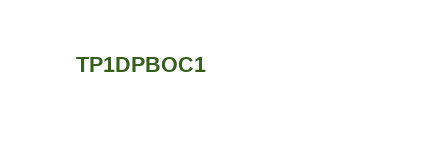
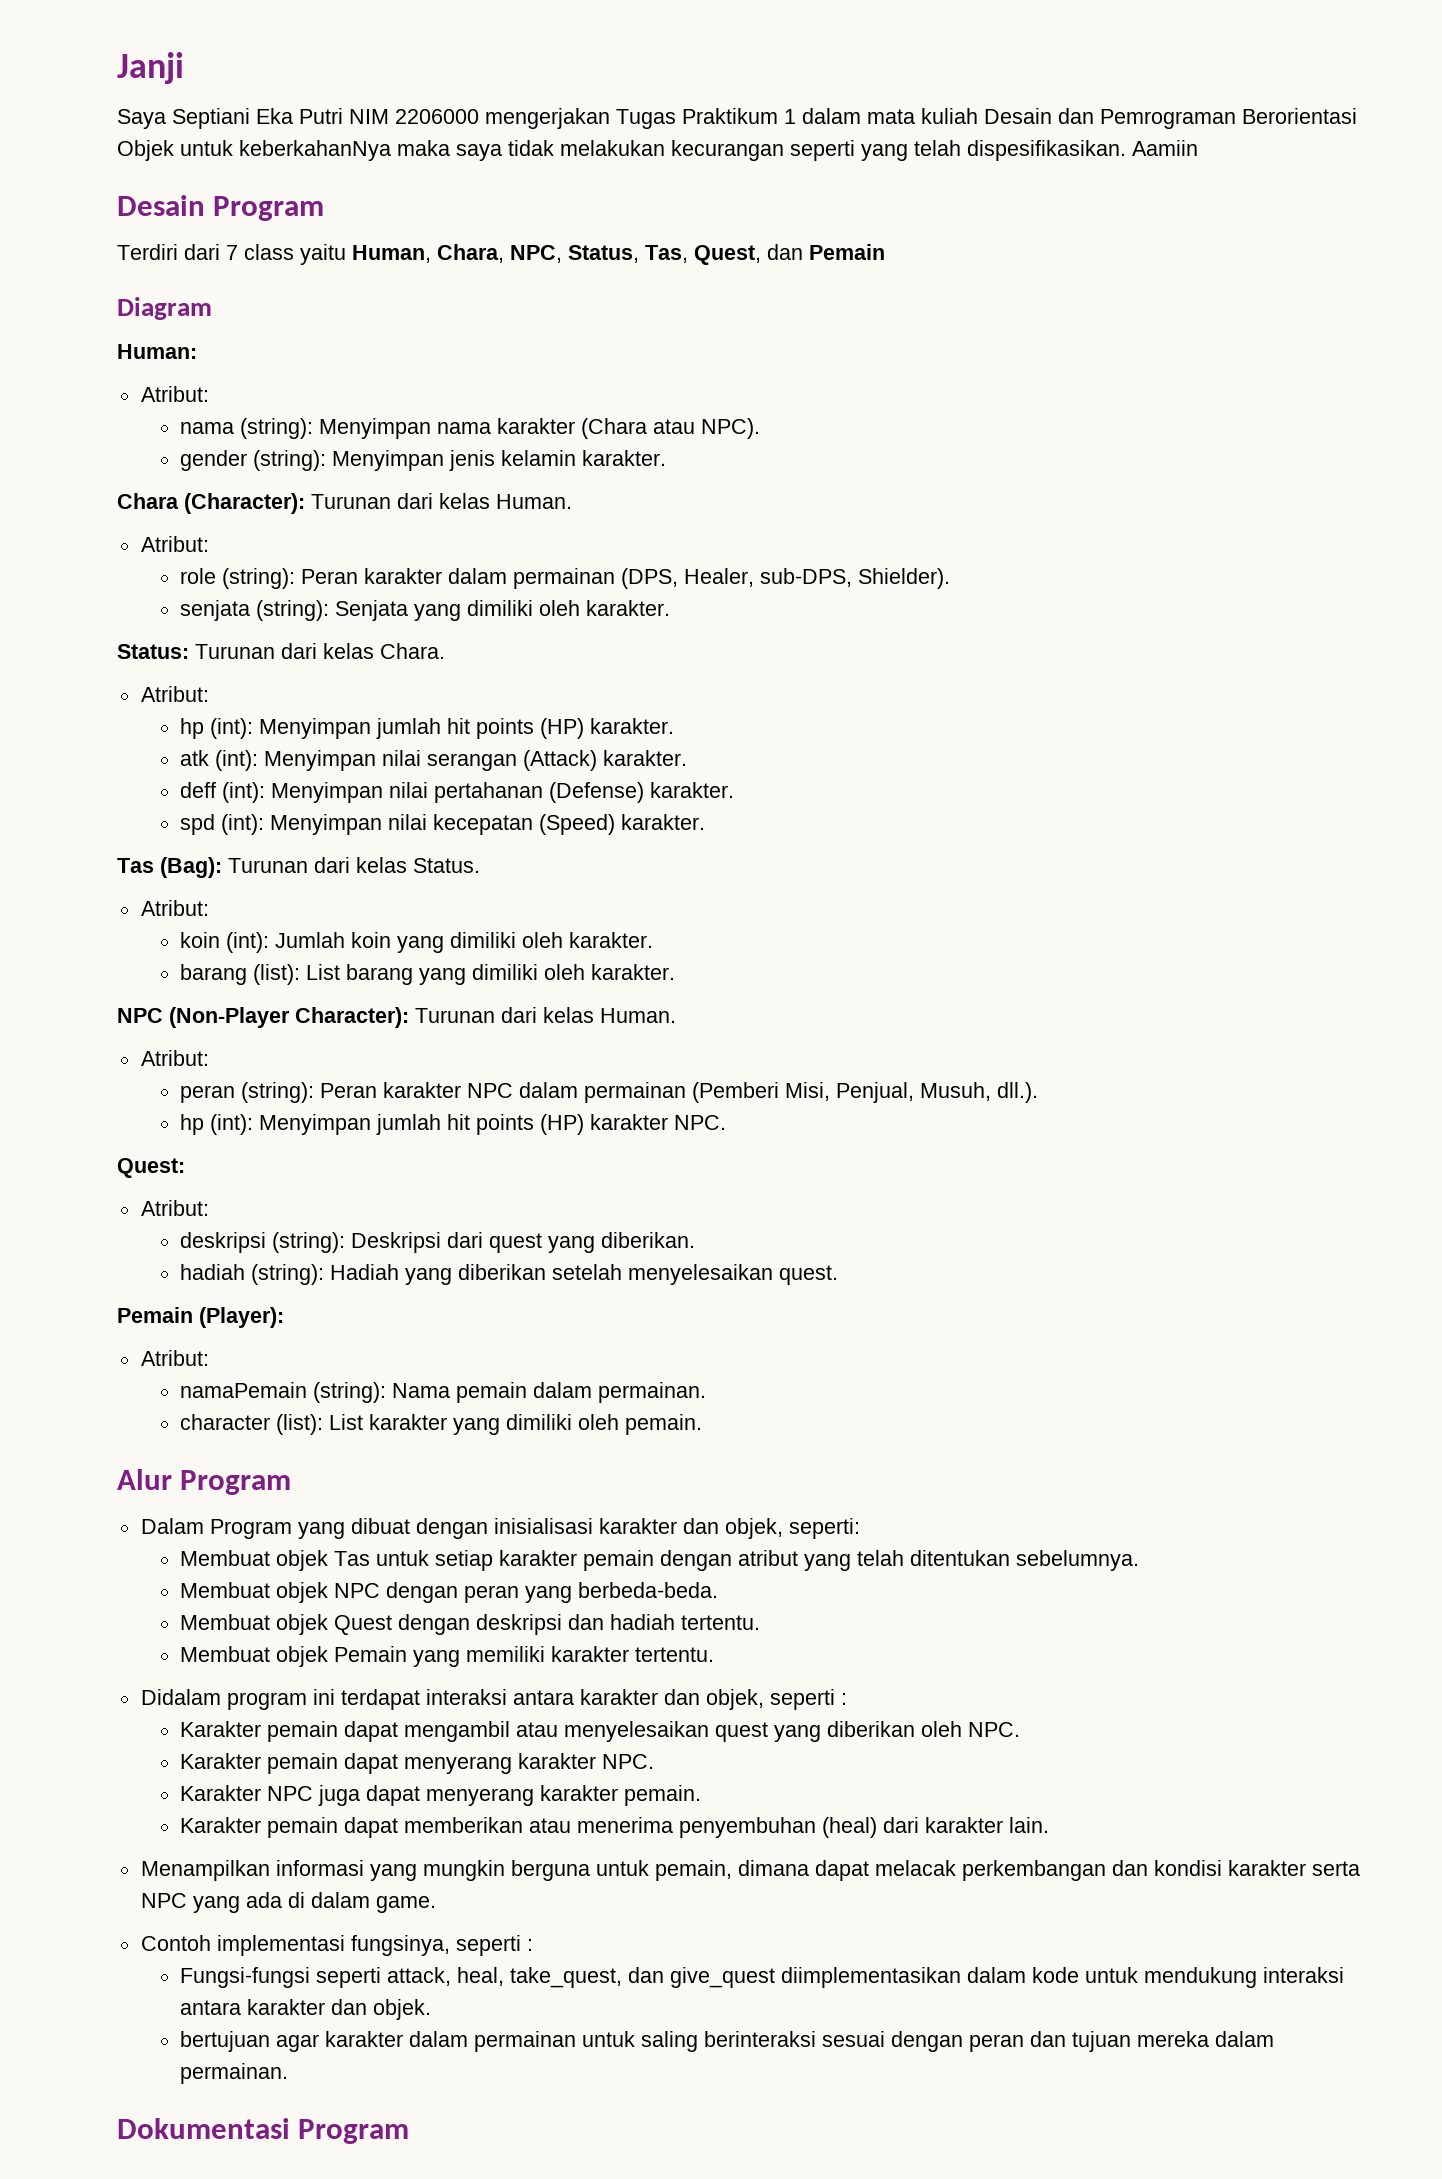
[76,57,206,72] TP1DPBOC1 -> [117,52,184,84] [117,108,1357,129] [117,140,1198,161] [117,195,325,221] [117,244,885,265] [117,297,212,320] [117,344,197,359] [140,386,209,402] [180,418,761,439] [180,450,667,471] [117,493,572,514] [140,536,209,552] [180,568,951,589] [180,600,671,621] [117,643,445,659] [140,686,209,702] [180,718,675,739] [180,750,688,771] [180,782,735,803] [180,814,706,835] [117,857,480,878] [140,900,209,916] [180,932,654,953] [180,964,676,985] [117,1007,676,1028] [140,1050,209,1066] [180,1082,1039,1103] [180,1114,727,1135] [117,1158,185,1178] [140,1200,209,1216] [180,1232,696,1253] [180,1264,839,1285] [117,1307,284,1328] [140,1350,209,1366] [180,1382,707,1403] [180,1414,703,1435] [117,1469,292,1495] [140,1518,860,1539] [180,1550,1140,1571] [180,1582,719,1603] [180,1614,761,1635] [180,1646,715,1667] [140,1689,847,1710] [180,1721,1021,1742] [180,1753,655,1774] [180,1785,702,1806] [180,1817,1050,1838] [140,1860,1360,1881] [140,1892,436,1913] [140,1935,533,1956] [180,1967,1345,1988] [180,1999,432,2020] [180,2031,1275,2052] [180,2063,289,2084] [117,2118,410,2144] Janji // Saya Septiani Eka Putri NIM 2206000 mengerjakan Tugas Praktikum 1 dalam mata kuliah Desain dan Pemrograman Berorientasi Objek untuk keberkahanNya maka saya tidak melakukan kecurangan seperti yang telah dispesifikasikan. Aamiin // Desain Program // Terdiri dari 7 class yaitu Human, Chara, NPC, Status, Tas, Quest, dan Pemain // Diagram // Human: // Atribut: // nama (string): Menyimpan nama karakter (Chara atau NPC). // gender (string): Menyimpan jenis kelamin karakter. // Chara (Character): Turunan dari kelas Human. // Atribut: // role (string): Peran karakter dalam permainan (DPS, Healer, sub-DPS, Shielder). // senjata (string): Senjata yang dimiliki oleh karakter. // Status: Turunan dari kelas Chara. // Atribut: // hp (int): Menyimpan jumlah hit points (HP) karakter. // atk (int): Menyimpan nilai serangan (Attack) karakter. // deff (int): Menyimpan nilai pertahanan (Defense) karakter. // spd (int): Menyimpan nilai kecepatan (Speed) karakter. // Tas (Bag): Turunan dari kelas Status. // Atribut: // koin (int): Jumlah koin yang dimiliki oleh karakter. // barang (list): List barang yang dimiliki oleh karakter. // NPC (Non-Player Character): Turunan dari kelas Human. // Atribut: // peran (string): Peran karakter NPC dalam permainan (Pemberi Misi, Penjual, Musuh, dll.). // hp (int): Menyimpan jumlah hit points (HP) karakter NPC. // Quest: // Atribut: // deskripsi (string): Deskripsi dari quest yang diberikan. // hadiah (string): Hadiah yang diberikan setelah menyelesaikan quest. // Pemain (Player): // Atribut: // namaPemain (string): Nama pemain dalam permainan. // character (list): List karakter yang dimiliki oleh pemain. // Alur Program // Dalam Program yang dibuat dengan inisialisasi karakter dan objek, seperti: // Membuat objek Tas untuk setiap karakter pemain dengan atribut yang telah ditentukan sebelumnya. // Membuat objek NPC dengan peran yang berbeda-beda. // Membuat objek Quest dengan deskripsi dan hadiah tertentu. // Membuat objek Pemain yang memiliki karakter tertentu. // Didalam program ini terdapat interaksi antara karakter dan objek, seperti : // Karakter pemain dapat mengambil atau menyelesaikan quest yang diberikan oleh NPC. // Karakter pemain dapat menyerang karakter NPC. // Karakter NPC juga dapat menyerang karakter pemain. // Karakter pemain dapat memberikan atau menerima penyembuhan (heal) dari karakter lain. // Menampilkan informasi yang mungkin berguna untuk pemain, dimana dapat melacak perkembangan dan kondisi karakter serta NPC yang ada di dalam game. // Contoh implementasi fungsinya, seperti : // Fungsi-fungsi seperti attack, heal, take_quest, dan give_quest diimplementasikan dalam kode untuk mendukung interaksi antara karakter dan objek. // bertujuan agar karakter dalam permainan untuk saling berinteraksi sesuai dengan peran dan tujuan mereka dalam permainan. // Dokumentasi Program

